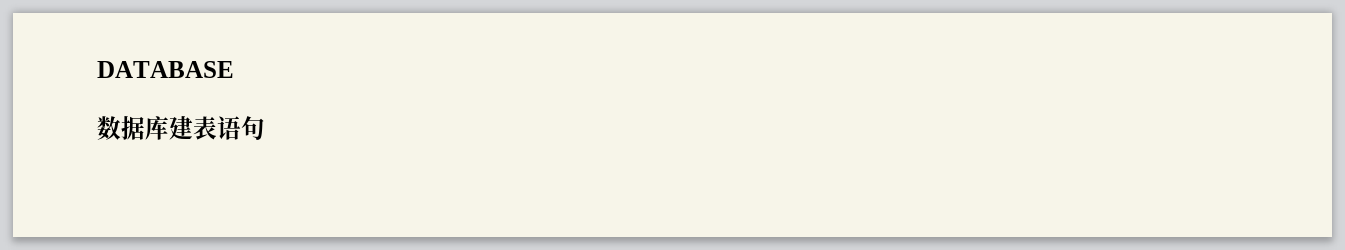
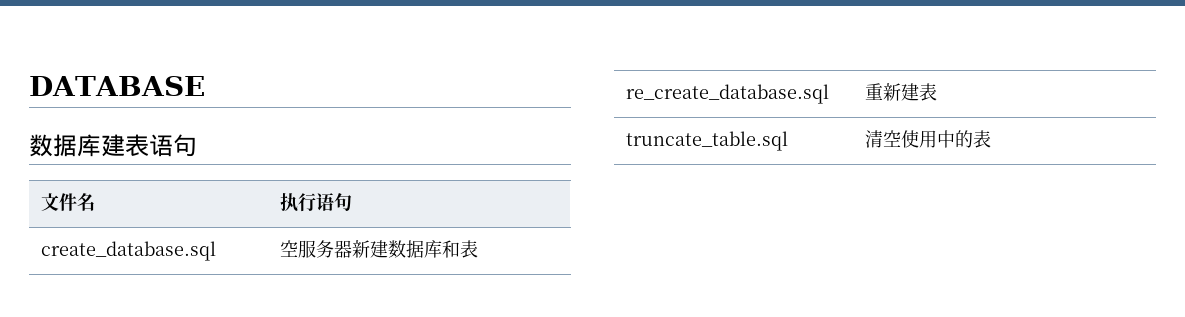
(265, 128) none -> [40,193,95,211] [279,193,352,212] [40,241,216,261] [279,240,478,258] [625,84,829,104] [864,83,937,101] [625,131,788,151] [864,130,991,148] // 文件名 | 执行语句 // create_database.sql | 空服务器新建数据库和表 // re_create_database.sql | 重新建表 // truncate_table.sql | 清空使用中的表

